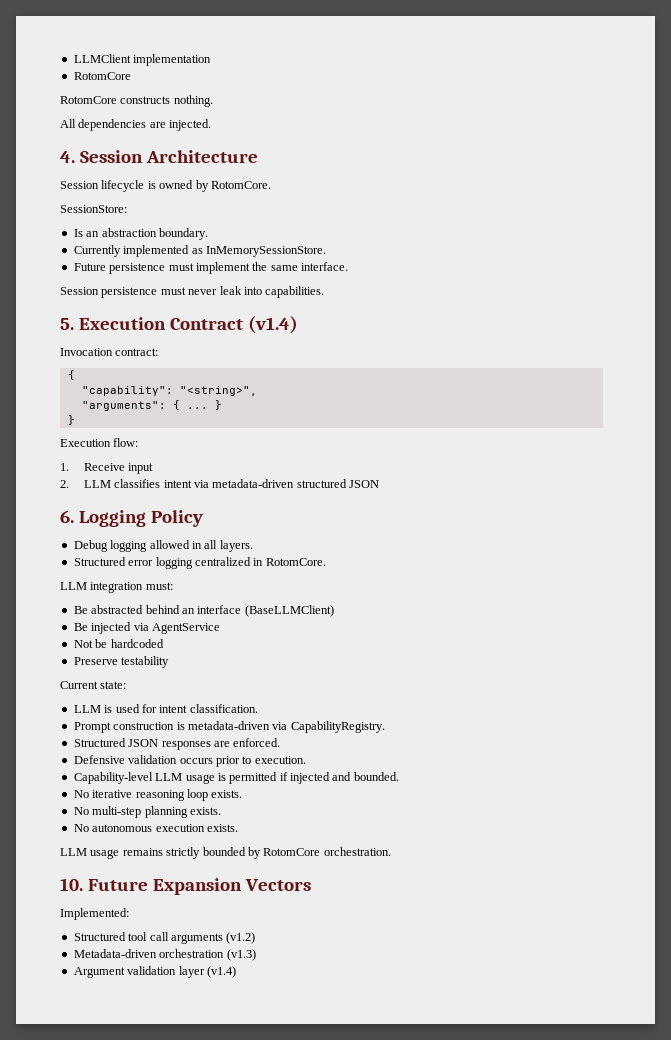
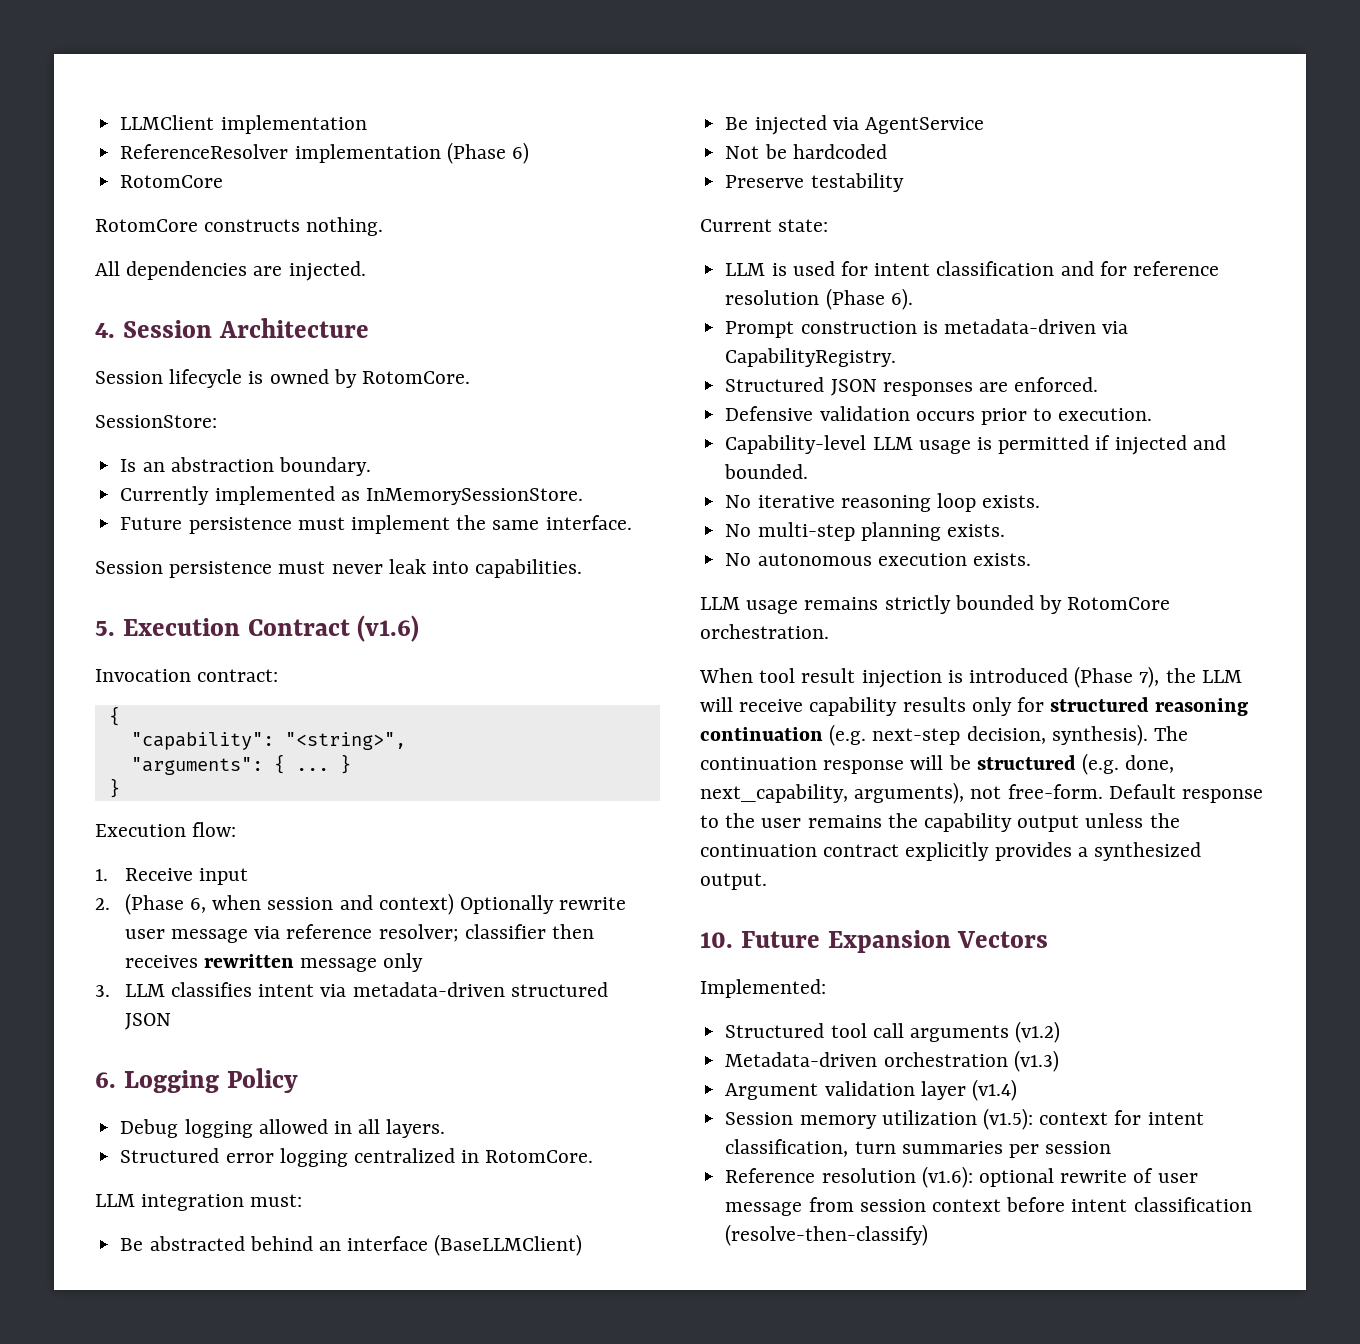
(212, 60) none -> [120,142,529,164] // ReferenceResolver implementation (Phase 6)
[247,316,298,334] (v1.4) -> [357,615,420,642] (v1.6)
(69, 484) none -> [124,893,627,915] [124,924,595,943] [124,953,424,972] [95,985,110,997] (Phase 6, when session and context) Optionally rewrite user message via reference resolver; classifier then receives rewritten message only // 3.
[189,704,258,713] classification. -> [936,261,1219,276] [725,288,913,310] classification and for reference resolution (Phase 6).
(391, 851) none -> [699,666,1242,688] [700,697,1249,716] [700,724,1189,746] [700,753,1175,775] [700,782,1264,804] [700,813,1180,832] [700,842,1202,861] [700,873,767,890] // When tool result injection is introduced (Phase 7), the LLM will receive capability results only for structured reasoning continuation (e.g. next-step decision, synthesis). The continuation response will be structured (e.g. done, next_capability, arguments), not free-form. Default response to the user remains the capability output unless the continuation contract explicitly provides a synthesized output.
(236, 972) none -> [725,1108,1204,1130] [725,1139,1112,1158] [725,1166,1198,1188] [725,1197,1252,1216] [725,1224,929,1246] // Session memory utilization (v1.5): context for intent classification, turn summaries per session // Reference resolution (v1.6): optional rewrite of user message from session context before intent classification (resolve-then-classify)

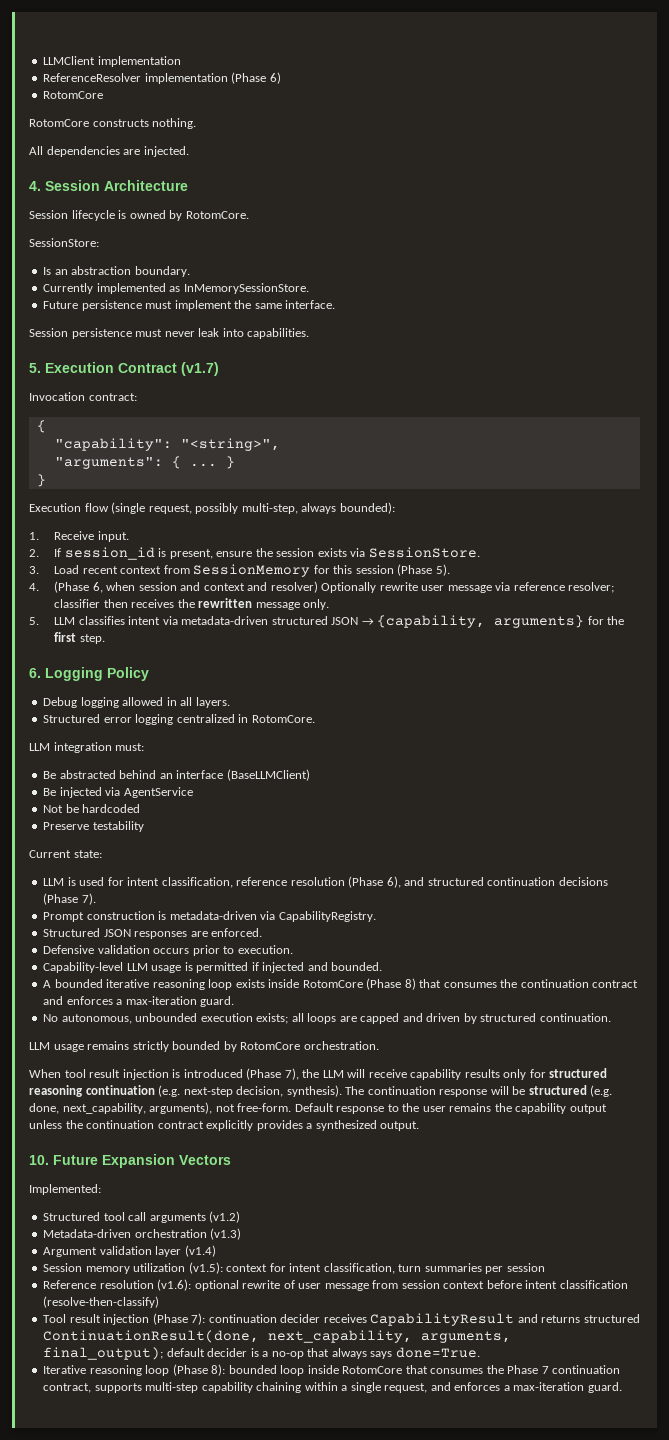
[357,615,420,642] (v1.6) -> [181,362,219,376] (v1.7)
[192,822,237,837] [95,868,248,885] [95,898,110,910] flow: // 1. Receive input // 2. -> [84,502,395,514] [29,531,129,542] [29,547,480,560] [29,564,450,577] [29,583,39,591] flow (single request, possibly multi-step, always bounded): // 1. Receive input. // 2. If session_id is present, ensure the session exists via SessionStore. // 3. Load recent context from SessionMemory for this session (Phase 5). // 4.
[378,893,454,915] context) -> [203,581,318,593] context and resolver)
(198, 961) none -> [177,599,195,608] the
[383,953,424,972] [95,985,110,997] only // 3. -> [303,599,330,610] [29,617,39,625] only. // 5.
(171, 1021) none -> [361,615,625,628] [54,632,105,644] → {capability, arguments} for the first step.
[936,261,1219,276] [725,288,913,310] classification and for reference resolution (Phase 6). -> [161,876,608,888] [43,893,96,905] classification, reference resolution (Phase 6), and structured continuation decisions (Phase 7).
[725,495,752,508] No -> [43,979,103,988] A bounded
[982,495,1041,508] [725,522,1005,541] [725,553,1031,566] exists. // No multi-step planning exists. // No autonomous execution exists. -> [235,978,639,990] [43,996,235,1007] [43,1013,611,1024] exists inside RotomCore (Phase 8) that consumes the continuation contract and enforces a max-iteration guard. // No autonomous, unbounded execution exists; all loops are capped and driven by structured continuation.
(929, 1235) none -> [43,1313,640,1326] [43,1330,512,1343] [43,1347,480,1360] [43,1364,621,1376] [43,1382,622,1393] // Tool result injection (Phase 7): continuation decider receives CapabilityResult and returns structured ContinuationResult(done, next_capability, arguments, final_output); default decider is a no-op that always says done=True. // Iterative reasoning loop (Phase 8): bounded loop inside RotomCore that consumes the Phase 7 continuation contract, supports multi-step capability chaining within a single request, and enforces a max-iteration guard.

